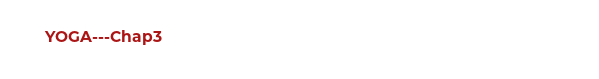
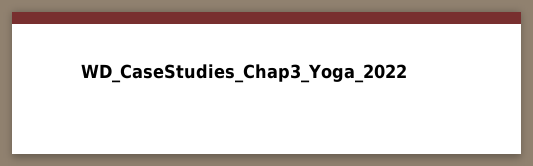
[44,30,162,45] YOGA---Chap3 -> [81,64,407,83] WD_CaseStudies_Chap3_Yoga_2022

